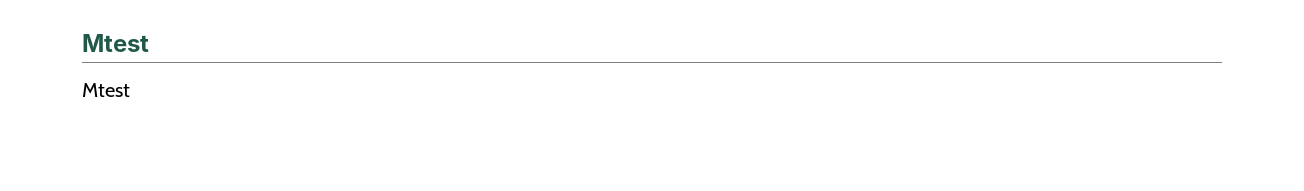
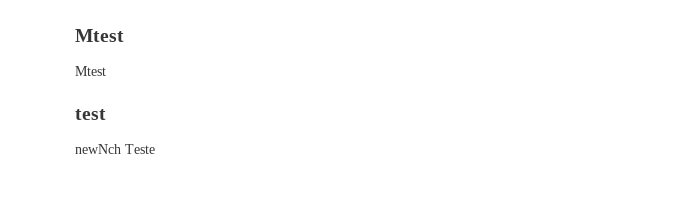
(130, 90) none -> [75,109,106,120] [75,144,155,154] // test // newNch Teste

